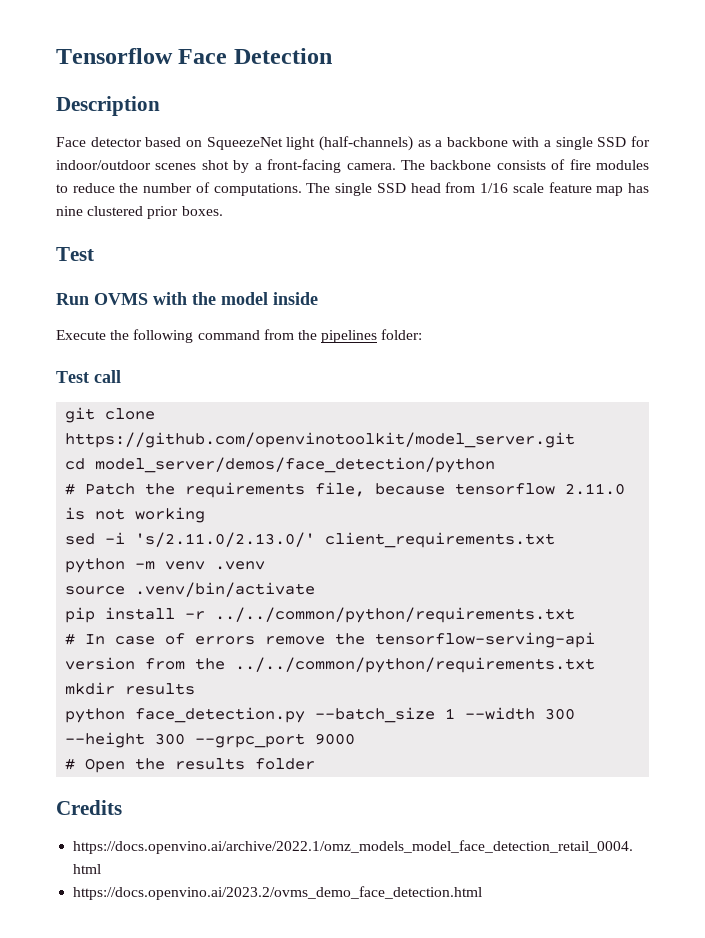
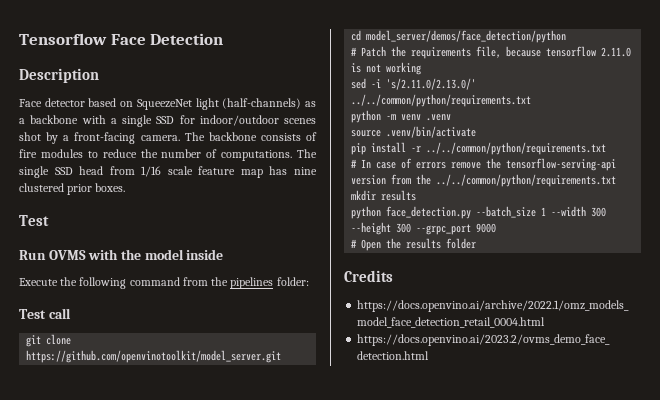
[325,532,556,548] client_requirements.txt -> [351,94,532,107] ../../common/python/requirements.txt

